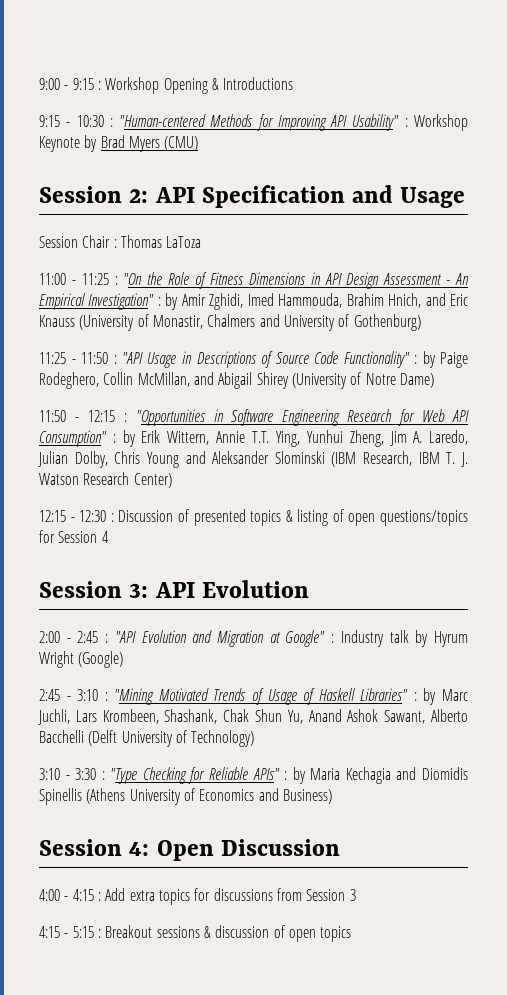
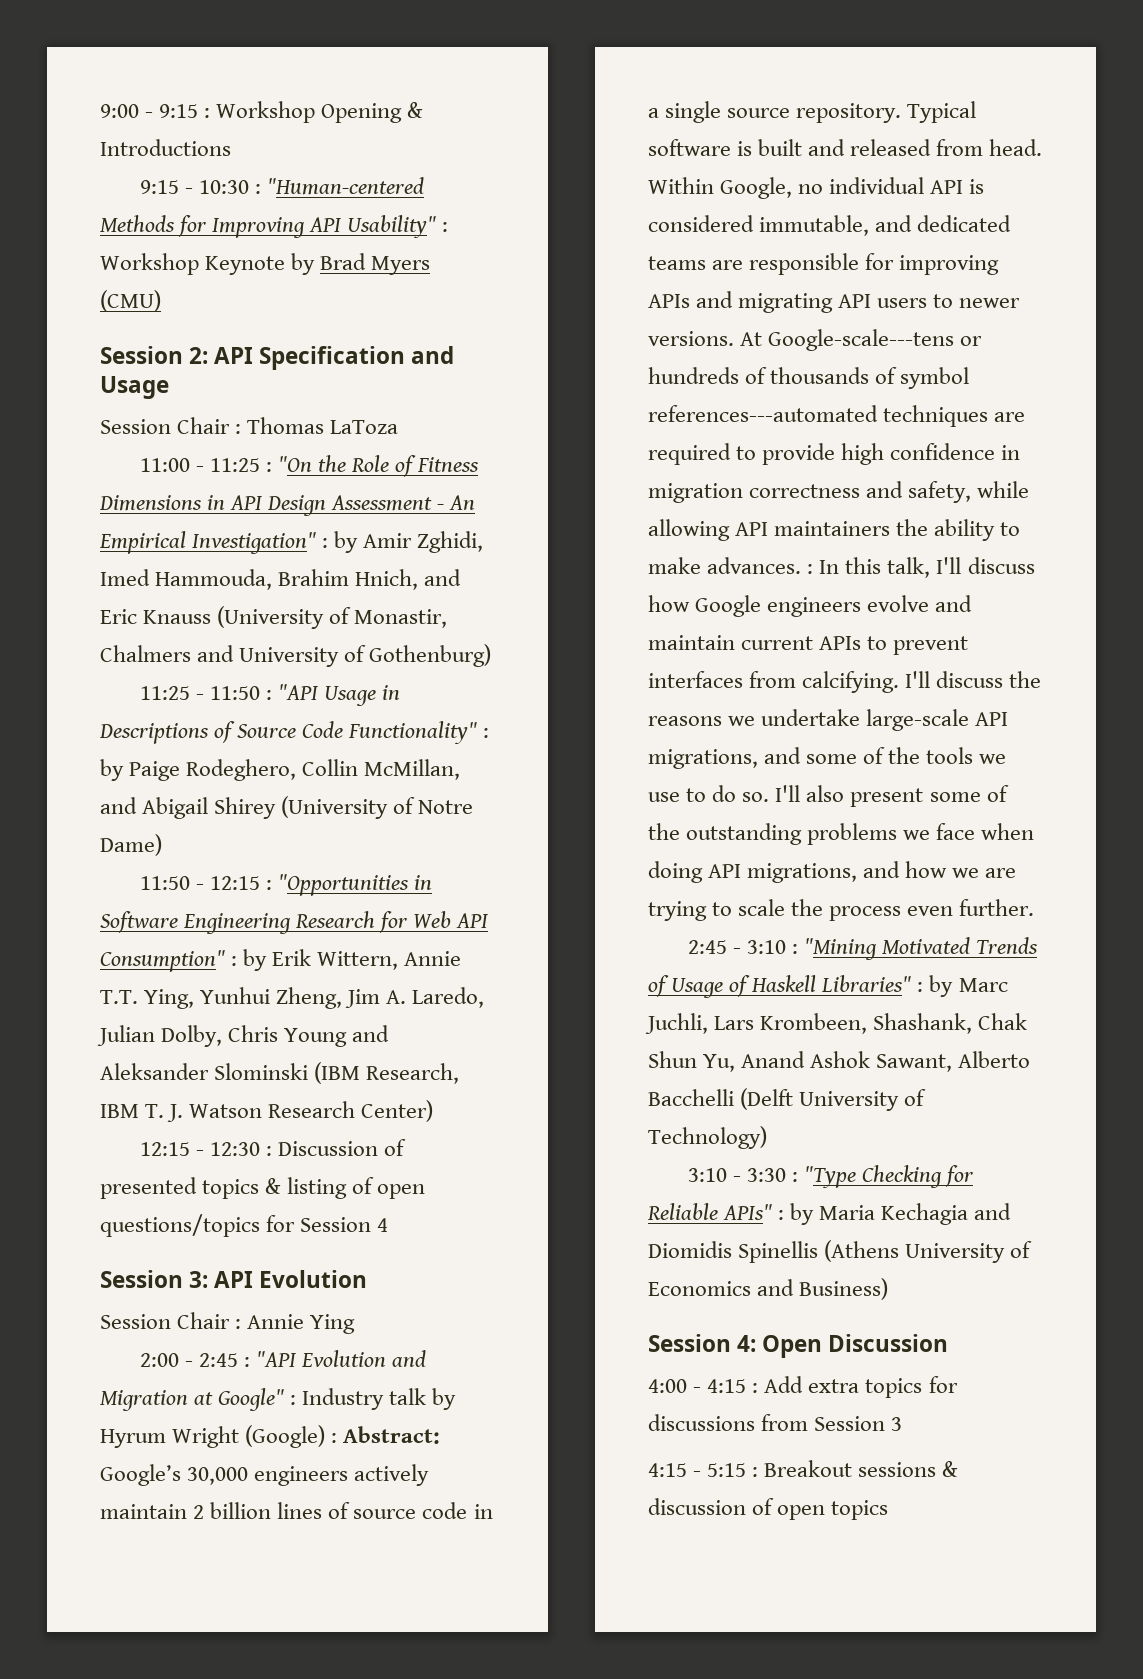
(309, 589) none -> [100,1312,356,1334] // Session Chair : Annie Ying
(124, 659) none -> [331,1426,441,1444] [100,1464,430,1486] [100,1502,493,1519] [648,101,977,123] [648,139,1043,156] [648,177,985,199] [648,215,1012,236] [648,253,1000,275] [648,291,1021,313] [648,329,983,351] [648,367,970,389] [648,405,1026,427] [648,443,1021,465] [648,481,1030,503] [648,519,1021,541] [648,557,1035,578] [648,595,973,617] [648,635,969,655] [648,671,1042,693] [648,709,1009,731] [648,747,1007,769] [648,785,1009,807] [648,823,1035,845] [648,861,1017,883] [648,899,1035,921] : Abstract: Google’s 30,000 engineers actively maintain 2 billion lines of source code in a single source repository. Typical software is built and released from head. Within Google, no individual API is considered immutable, and dedicated teams are responsible for improving APIs and migrating API users to newer versions. At Google-scale---tens or hundreds of thousands of symbol references---automated techniques are required to provide high confidence in migration correctness and safety, while allowing API maintainers the ability to make advances. : In this talk, I'll discuss how Google engineers evolve and maintain current APIs to prevent interfaces from calcifying. I'll discuss the reasons we undertake large-scale API migrations, and some of the tools we use to do so. I'll also present some of the outstanding problems we face when doing API migrations, and how we are trying to scale the process even further.

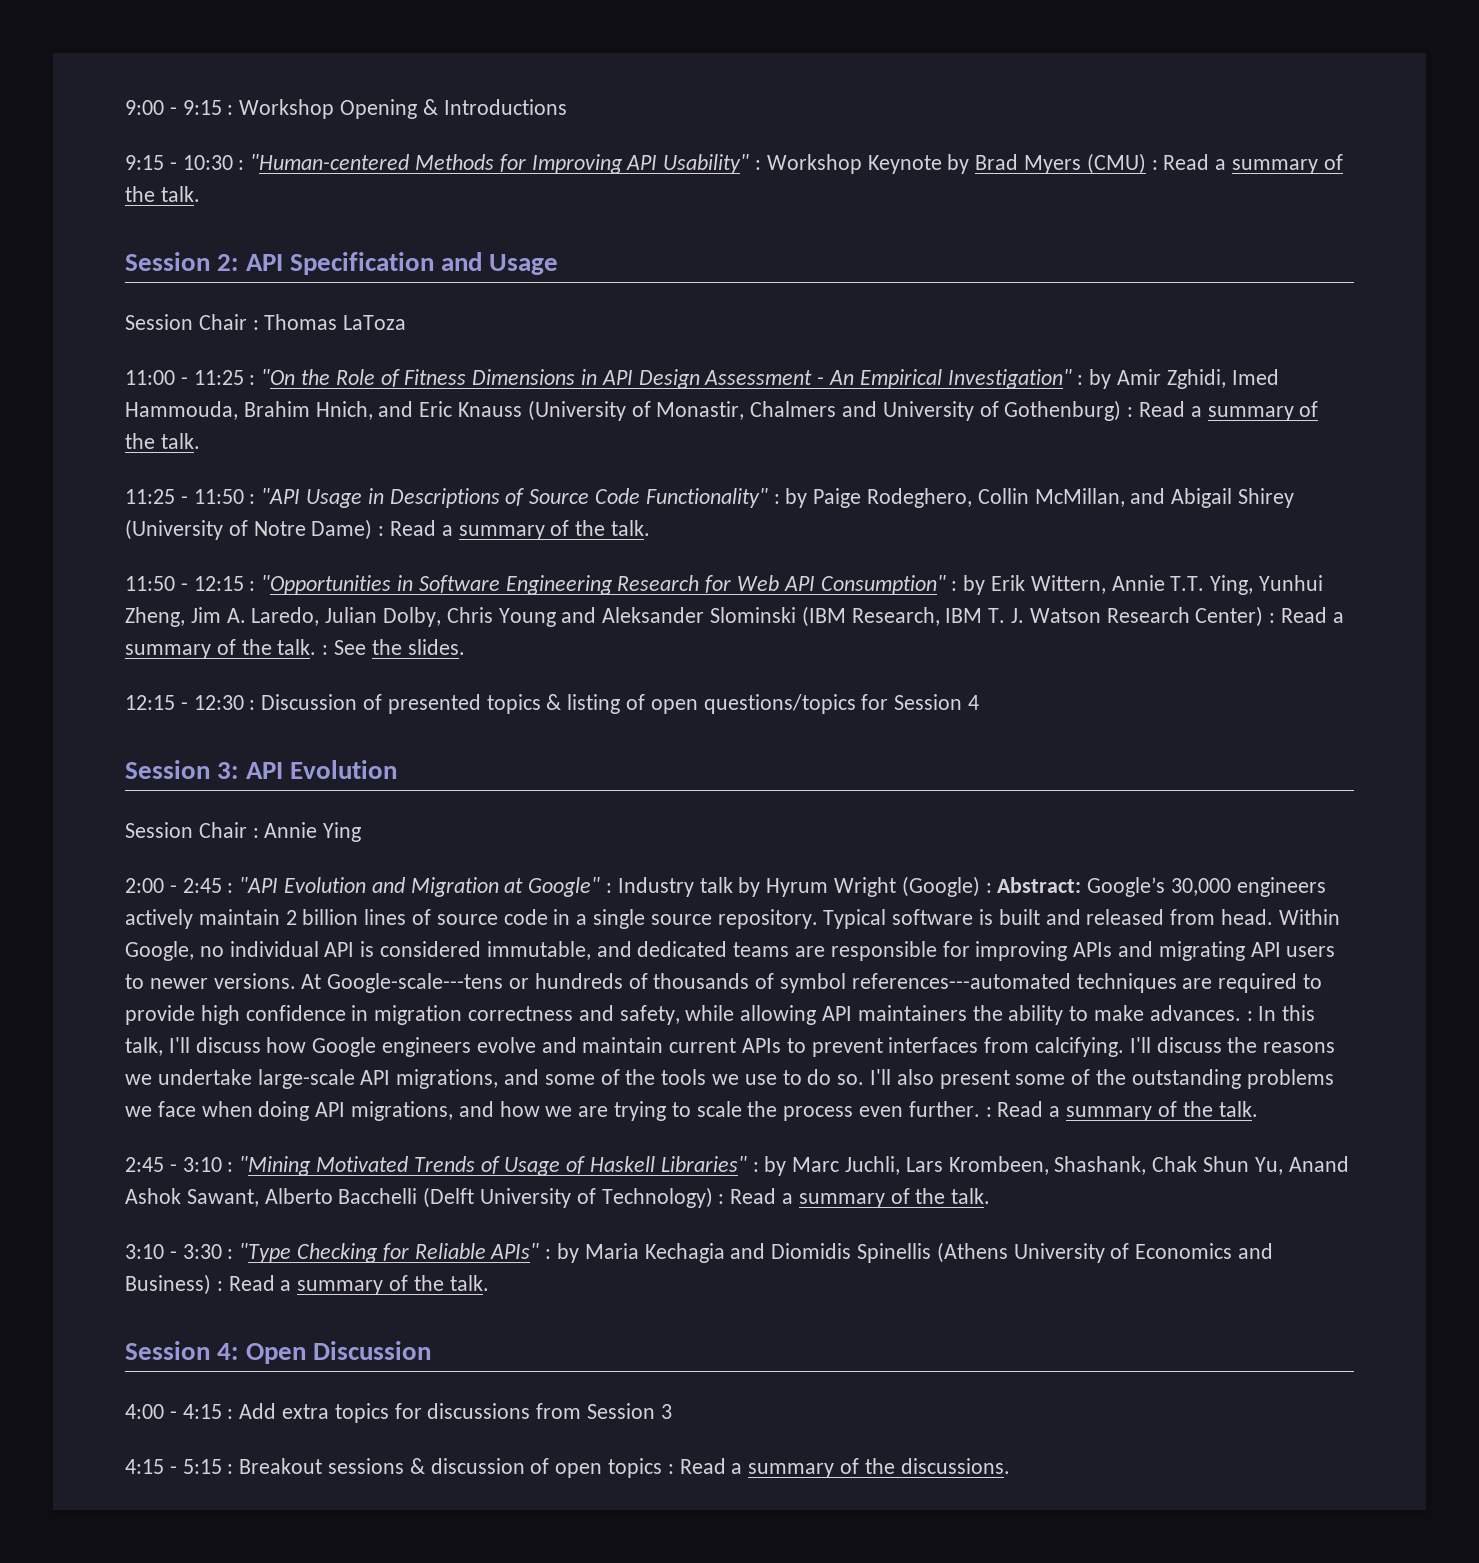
(161, 301) none -> [1151,154,1343,174] [125,186,200,202] : Read a summary of the talk.
(492, 655) none -> [1127,401,1319,421] [125,433,200,449] : Read a summary of the talk.
(162, 845) none -> [378,520,651,540] : Read a summary of the talk.
(434, 1111) none -> [1269,607,1344,623] [125,639,465,659] : Read a summary of the talk. : See the slides.
(1035, 907) none -> [985,1101,1258,1121] : Read a summary of the talk.
(767, 1137) none -> [718,1188,991,1208] : Read a summary of the talk.
(889, 1289) none -> [216,1275,489,1295] : Read a summary of the talk.
(889, 1510) none -> [667,1458,1010,1478] : Read a summary of the discussions.

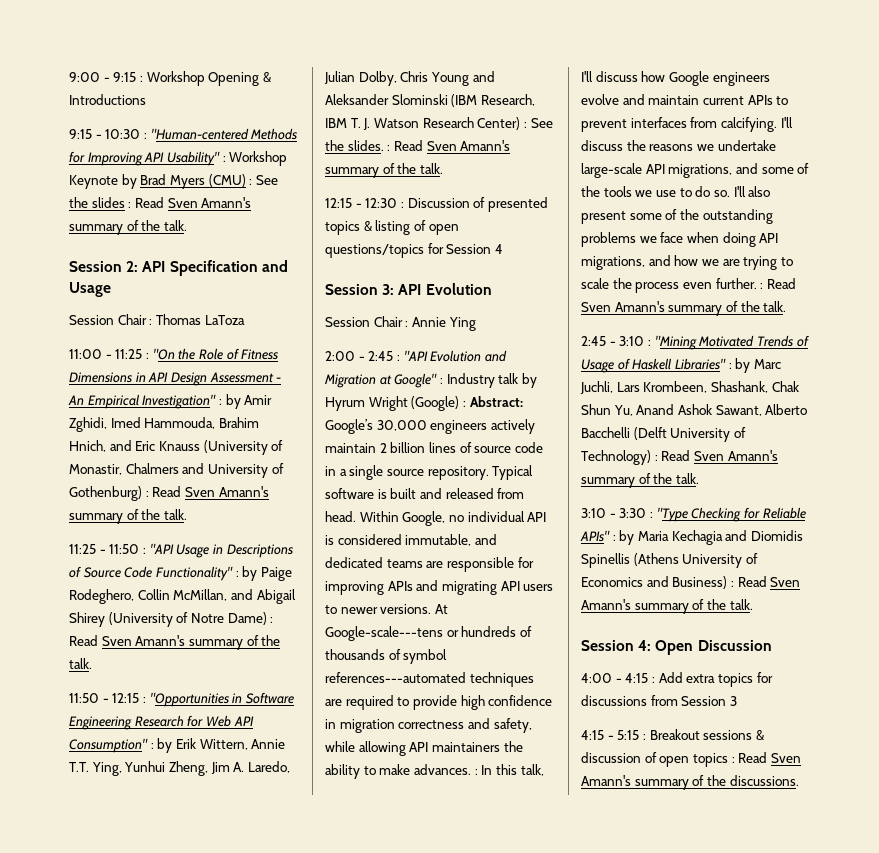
[1163,154,1227,170] Read a -> [255,175,278,185] [69,197,252,208] See the slides : Read Sven Amann's
[1190,406,1202,417] a -> [184,486,269,497] Sven Amann's
[441,525,453,536] a -> [101,635,186,646] Sven Amann's
[1281,607,1344,623] [125,639,465,659] Read a summary of the talk. : See the slides. -> [530,118,553,128] [325,140,511,151] [325,163,443,178] See the slides. : Read Sven Amann's summary of the talk.
[1049,1106,1061,1117] a -> [581,301,665,312] Sven Amann's
[782,1193,794,1204] a -> [693,450,778,461] Sven Amann's
[280,1280,292,1291] a -> [770,577,801,587] [581,599,631,610] Sven Amann's
[731,1463,743,1474] a -> [770,753,801,763] [581,775,631,786] Sven Amann's

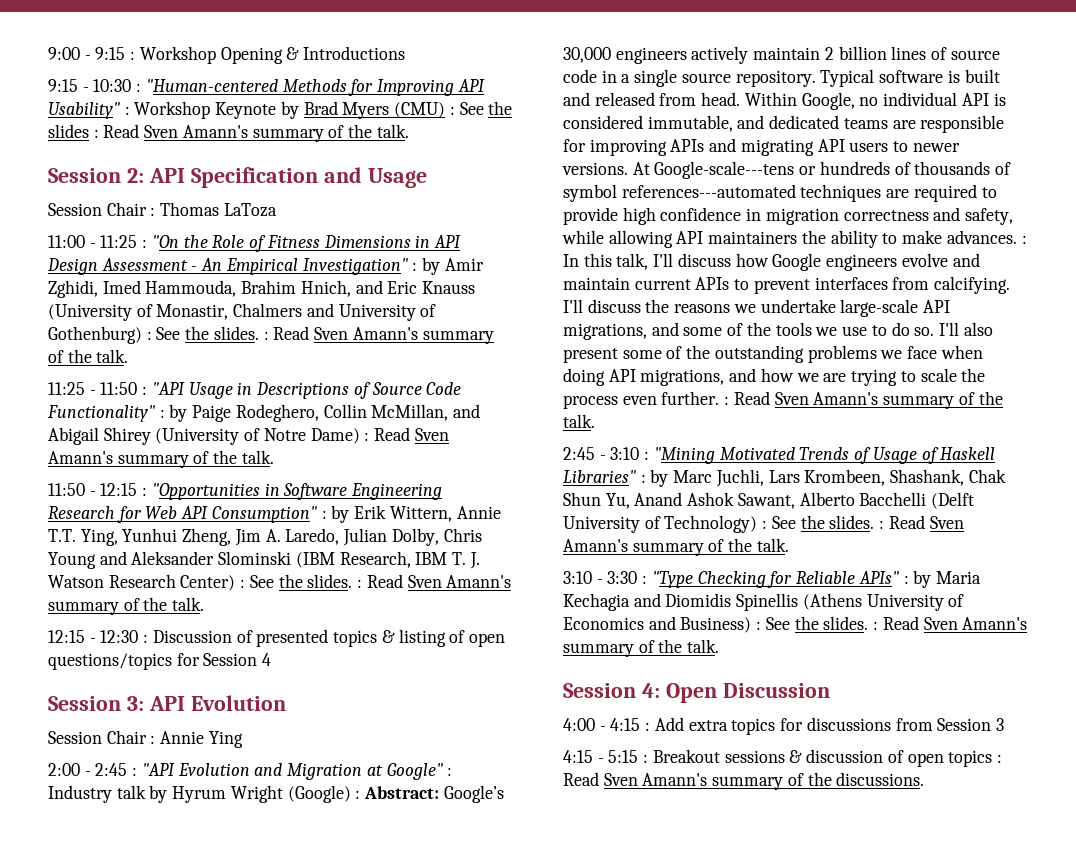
(149, 494) none -> [156,326,269,340] See the slides. :
(658, 458) none -> [771,515,885,529] See the slides. :
(734, 584) none -> [765,616,879,630] See the slides. :

